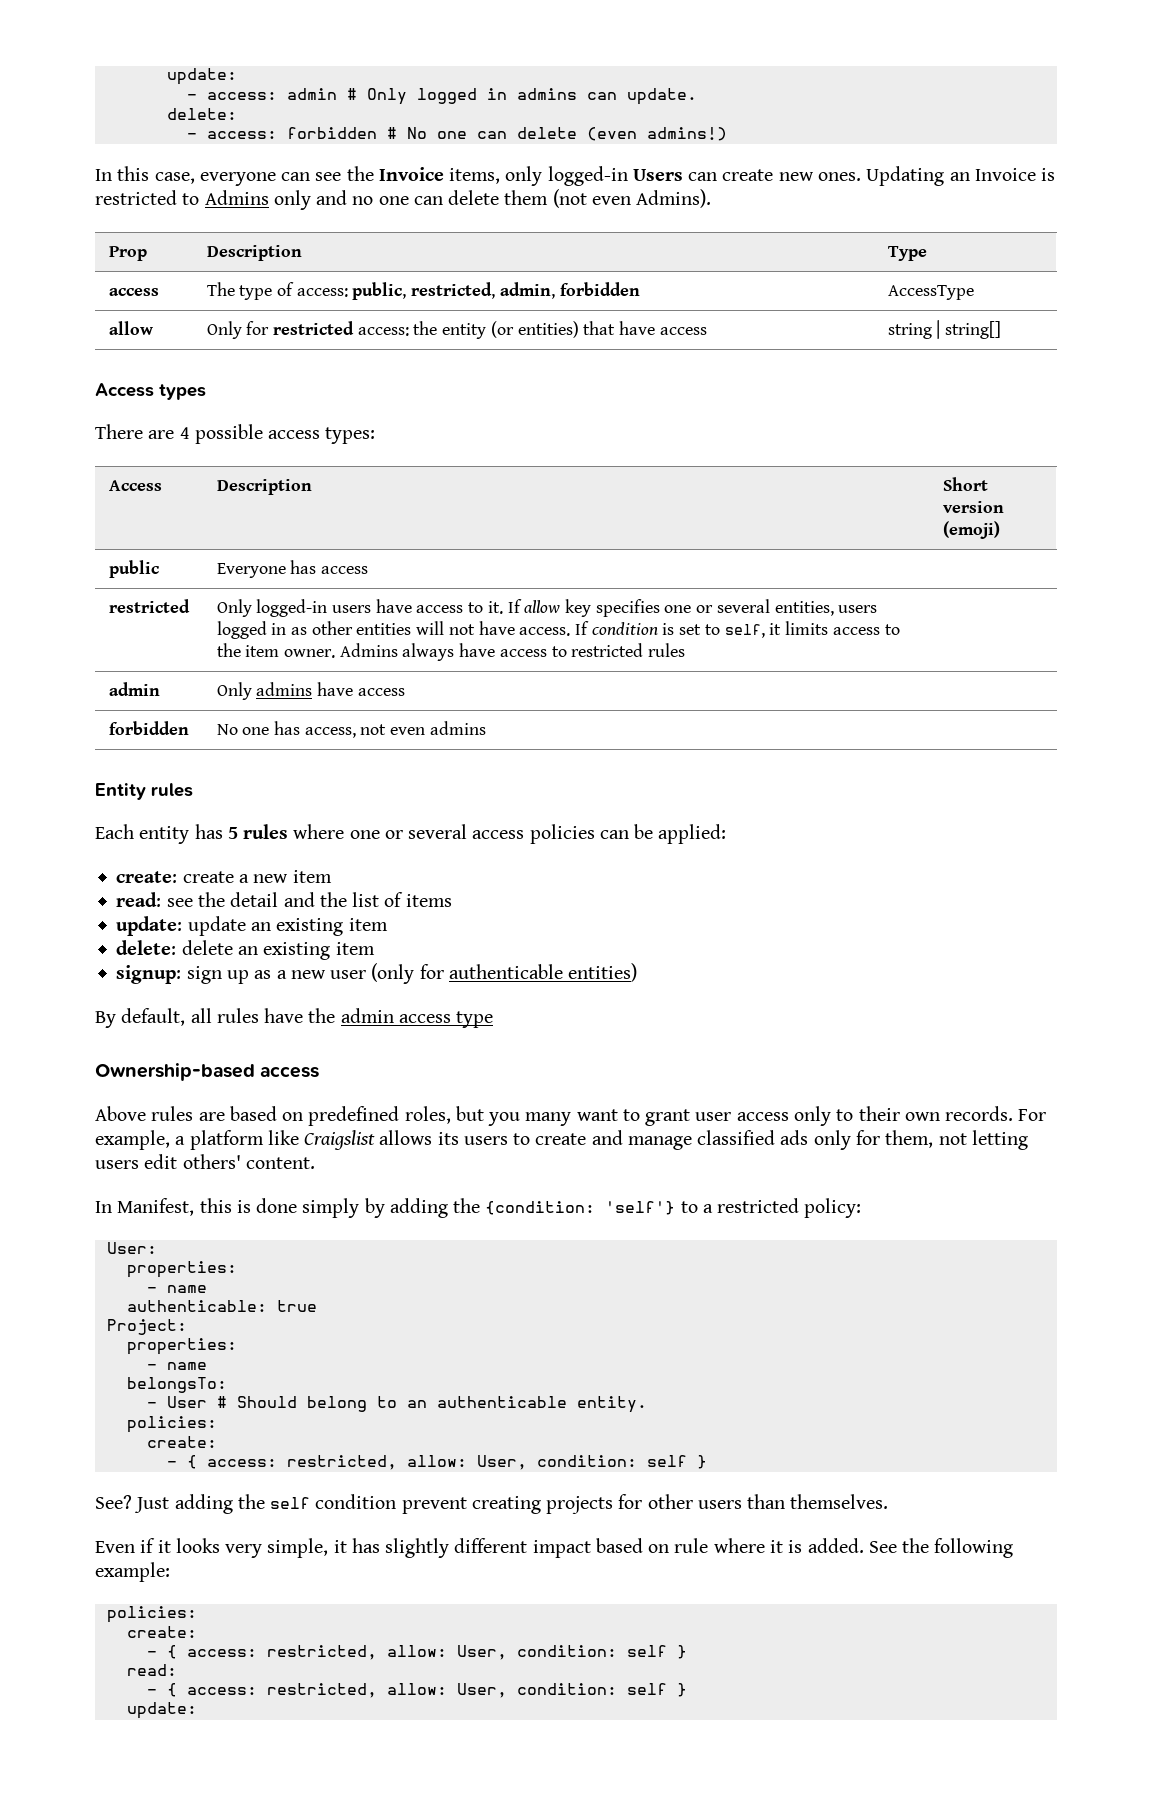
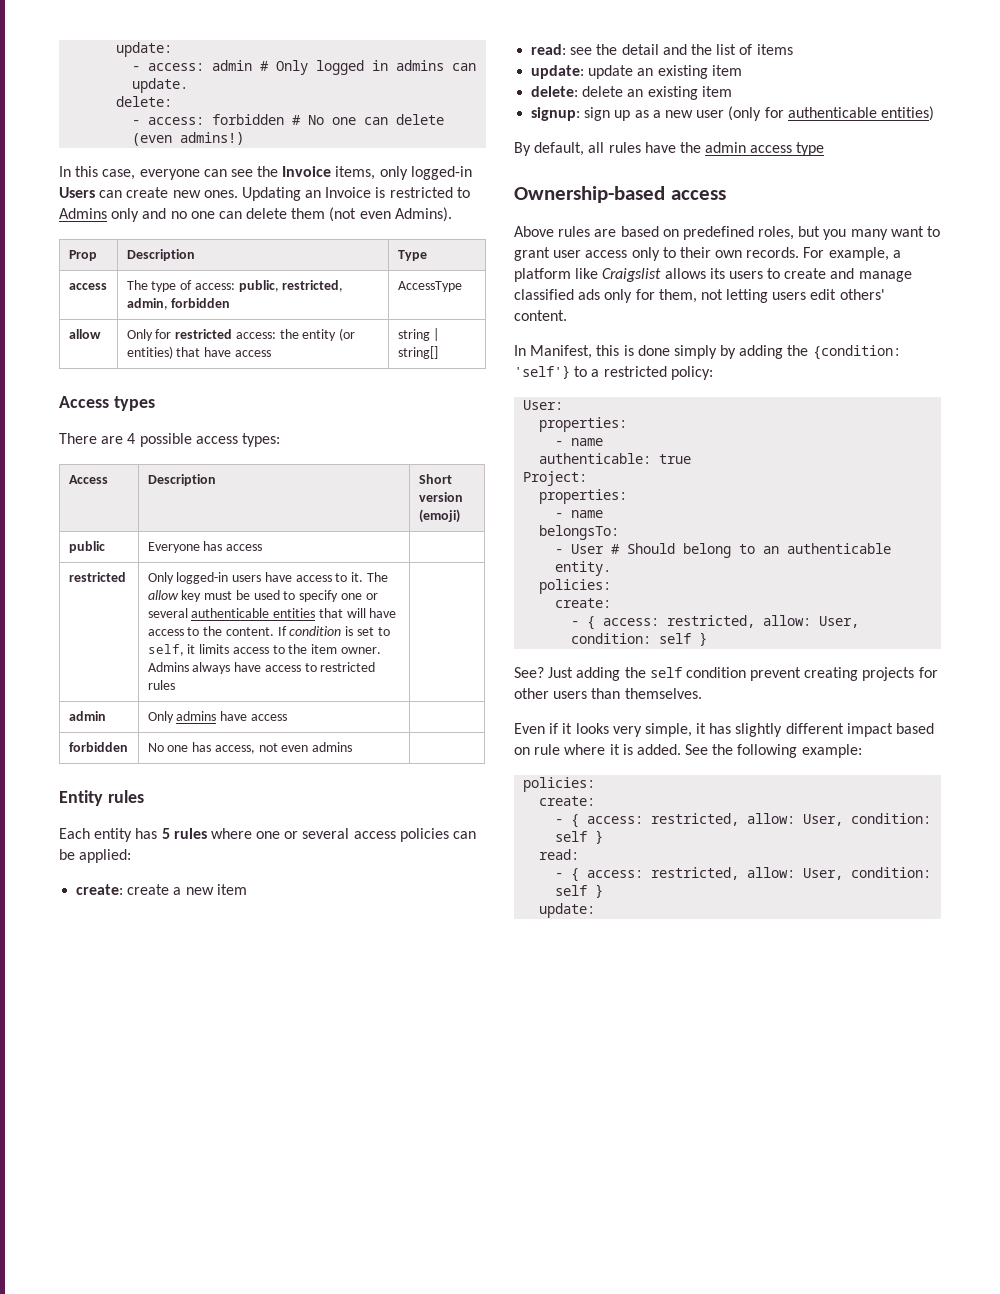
[507,599,522,613] If -> [366,572,388,582] The
[595,599,878,617] [216,621,571,639] specifies one or several entities, users logged in as other entities will not have access. -> [204,590,378,602] [147,608,397,618] [147,626,274,636] must be used to specify one or several authenticable entities that will have access to the content.

